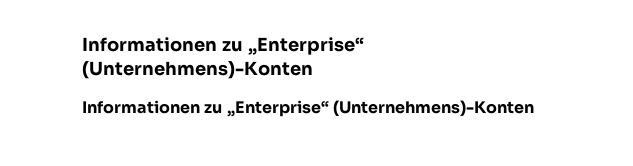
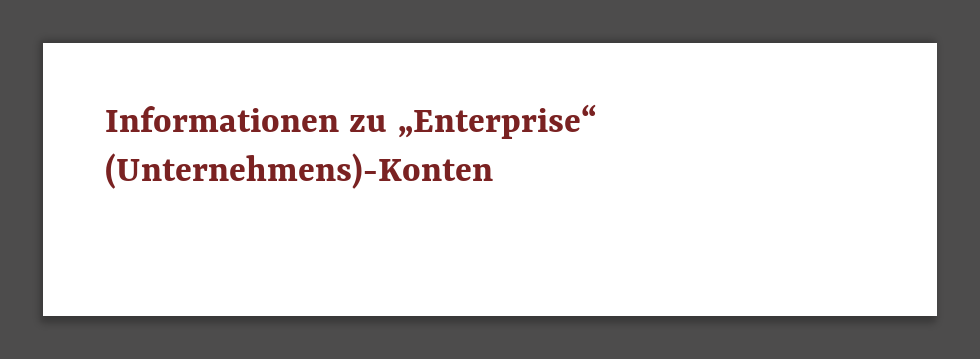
[82,37,364,55] [82,61,313,79] [82,100,534,117] Informationen zu „Enterprise“ (Unternehmens)-Konten // Informationen zu „Enterprise“ (Unternehmens)-Konten -> [105,104,596,139] [105,153,493,189] Informationen zu „Enterprise“ (Unternehmens)-Konten

